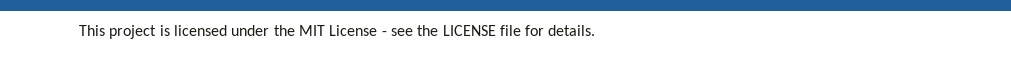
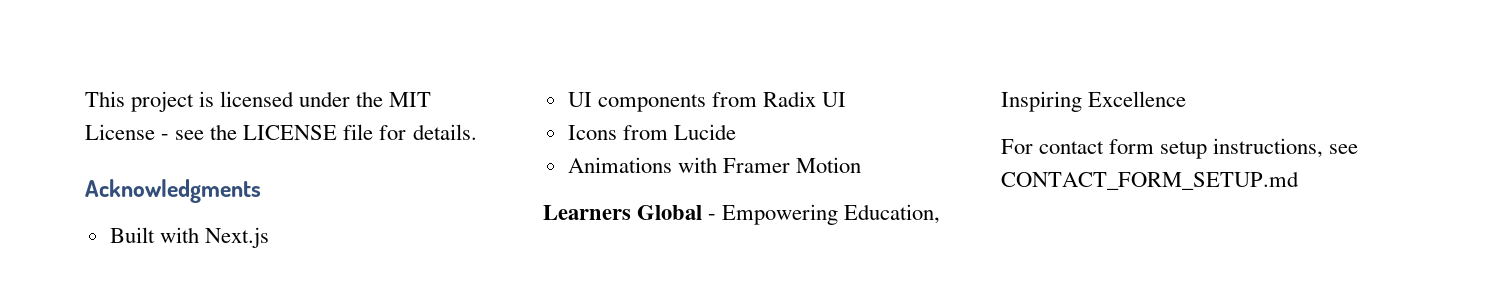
(596, 30) none -> [85,179,261,203] [109,227,269,248] [567,91,847,112] [567,124,736,140] [567,157,861,173] [543,204,941,225] [1001,91,1187,112] [1001,138,1359,159] [1001,171,1299,190] // Acknowledgments // Built with Next.js // UI components from Radix UI // Icons from Lucide // Animations with Framer Motion // Learners Global - Empowering Education, Inspiring Excellence // For contact form setup instructions, see CONTACT_FORM_SETUP.md

